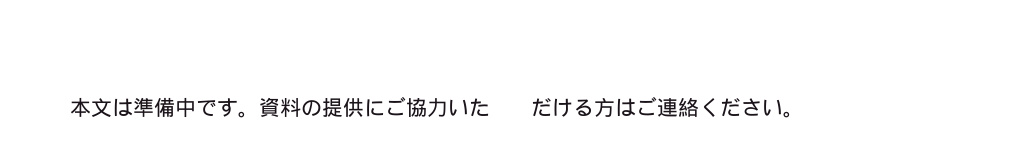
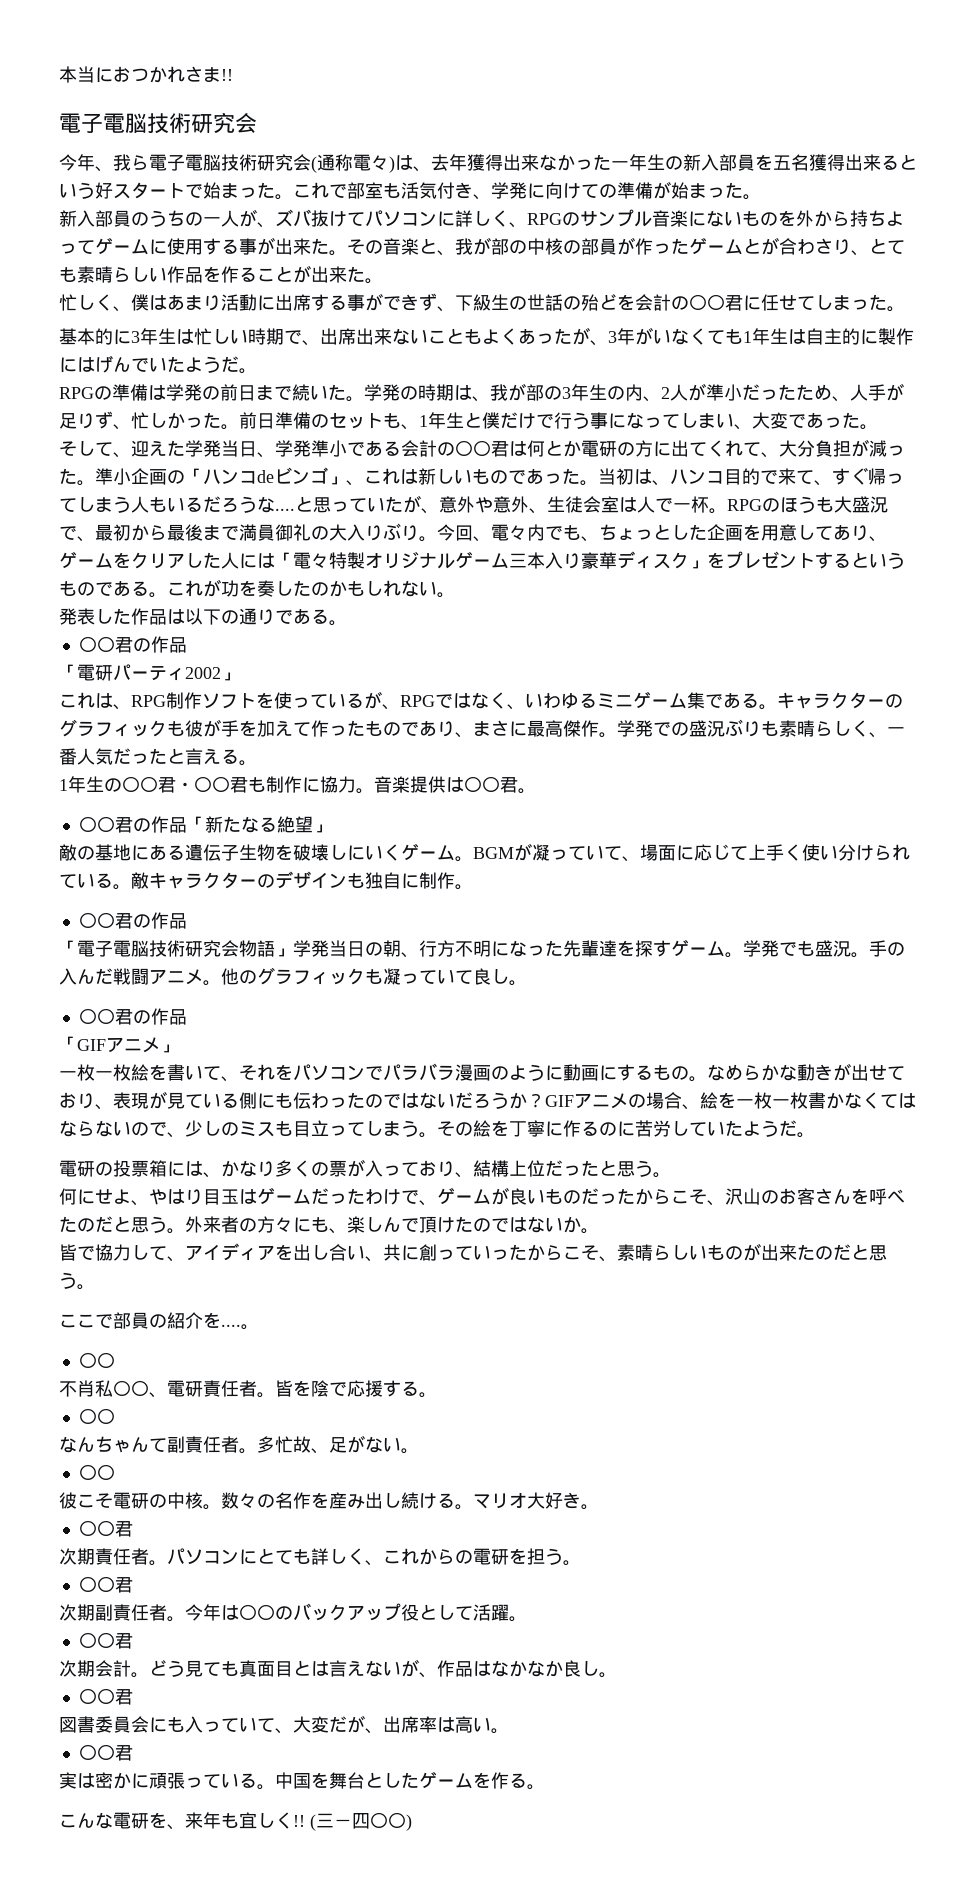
[70,96,804,118] 本文は準備中です。資料の提供にご協力いただける方はご連絡ください。 -> [59,66,233,83] [59,112,257,134] [59,154,917,173] [59,181,761,200] [59,209,904,228] [59,237,905,256] [59,265,383,284] [59,293,905,312] [59,327,914,346] [59,355,257,374] [59,383,904,402] [59,411,878,430] [59,439,905,458] [59,467,904,486] [59,495,888,514] [59,523,887,542] [59,551,905,569] [59,579,455,598] [59,608,347,626] [78,636,187,653] [59,664,239,681] [59,691,903,710] [59,719,905,738] [59,748,257,766] [59,776,536,794] [78,816,331,833] [59,843,910,862] [59,871,473,890] [78,912,187,929] [59,940,905,958] [59,967,527,986] [78,1008,187,1025] [59,1036,178,1053] [59,1063,905,1082] [59,1091,916,1110] [59,1120,815,1138] [59,1159,671,1178] [59,1187,905,1206] [59,1216,599,1234] [59,1243,887,1262] [59,1272,95,1290] [59,1312,259,1330] [78,1353,115,1368] [59,1380,437,1398] [78,1409,115,1424] [59,1435,419,1454] [78,1465,115,1480] [59,1492,599,1510] [78,1521,133,1537] [59,1548,581,1566] [78,1577,133,1593] [59,1603,527,1622] [78,1633,133,1649] [59,1659,617,1678] [78,1689,133,1705] [59,1715,509,1734] [78,1745,133,1761] [59,1772,545,1790] [59,1812,412,1831] 本当におつかれさま!! // 電子電脳技術研究会 // 今年、我ら電子電脳技術研究会(通称電々)は、去年獲得出来なかった一年生の新入部員を五名獲得出来るという好スタートで始まった。これで部室も活気付き、学発に向けての準備が始まった。 // 新入部員のうちの一人が、ズバ抜けてパソコンに詳しく、RPGのサンプル音楽にないものを外から持ちよってゲームに使用する事が出来た。その音楽と、我が部の中核の部員が作ったゲームとが合わさり、とても素晴らしい作品を作ることが出来た。 // 忙しく、僕はあまり活動に出席する事ができず、下級生の世話の殆どを会計の〇〇君に任せてしまった。 // 基本的に3年生は忙しい時期で、出席出来ないこともよくあったが、3年がいなくても1年生は自主的に製作にはげんでいたようだ。 // RPGの準備は学発の前日まで続いた。学発の時期は、我が部の3年生の内、2人が準小だったため、人手が足りず、忙しかった。前日準備のセットも、1年生と僕だけで行う事になってしまい、大変であった。 // そして、迎えた学発当日、学発準小である会計の〇〇君は何とか電研の方に出てくれて、大分負担が減った。準小企画の「ハンコdeビンゴ」、これは新しいものであった。当初は、ハンコ目的で来て、すぐ帰ってしまう人もいるだろうな....と思っていたが、意外や意外、生徒会室は人で一杯。RPGのほうも大盛況で、最初から最後まで満員御礼の大入りぶり。今回、電々内でも、ちょっとした企画を用意してあり、ゲームをクリアした人には「電々特製オリジナルゲーム三本入り豪華ディスク」をプレゼントするというものである。これが功を奏したのかもしれない。 // 発表した作品は以下の通りである。 // 〇〇君の作品 // 「電研パーティ2002」 // これは、RPG制作ソフトを使っているが、RPGではなく、いわゆるミニゲーム集である。キャラクターのグラフィックも彼が手を加えて作ったものであり、まさに最高傑作。学発での盛況ぶりも素晴らしく、一番人気だったと言える。 // 1年生の〇〇君・〇〇君も制作に協力。音楽提供は〇〇君。 // 〇〇君の作品「新たなる絶望」 // 敵の基地にある遺伝子生物を破壊しにいくゲーム。BGMが凝っていて、場面に応じて上手く使い分けられている。敵キャラクターのデザインも独自に制作。 // 〇〇君の作品 // 「電子電脳技術研究会物語」学発当日の朝、行方不明になった先輩達を探すゲーム。学発でも盛況。手の入んだ戦闘アニメ。他のグラフィックも凝っていて良し。 // 〇〇君の作品 // 「GIFアニメ」 // 一枚一枚絵を書いて、それをパソコンでパラバラ漫画のように動画にするもの。なめらかな動きが出せており、表現が見ている側にも伝わったのではないだろうか？GIFアニメの場合、絵を一枚一枚書かなくてはならないので、少しのミスも目立ってしまう。その絵を丁寧に作るのに苦労していたようだ。 // 電研の投票箱には、かなり多くの票が入っており、結構上位だったと思う。 // 何にせよ、やはり目玉はゲームだったわけで、ゲームが良いものだったからこそ、沢山のお客さんを呼べたのだと思う。外来者の方々にも、楽しんで頂けたのではないか。 // 皆で協力して、アイディアを出し合い、共に創っていったからこそ、素晴らしいものが出来たのだと思う。 // ここで部員の紹介を....。 // 〇〇 // 不肖私〇〇、電研責任者。皆を陰で応援する。 // 〇〇 // なんちゃんて副責任者。多忙故、足がない。 // 〇〇 // 彼こそ電研の中核。数々の名作を産み出し続ける。マリオ大好き。 // 〇〇君 // 次期責任者。パソコンにとても詳しく、これからの電研を担う。 // 〇〇君 // 次期副責任者。今年は〇〇のバックアップ役として活躍。 // 〇〇君 // 次期会計。どう見ても真面目とは言えないが、作品はなかなか良し。 // 〇〇君 // 図書委員会にも入っていて、大変だが、出席率は高い。 // 〇〇君 // 実は密かに頑張っている。中国を舞台としたゲームを作る。 // こんな電研を、来年も宜しく!! (三－四〇〇)

